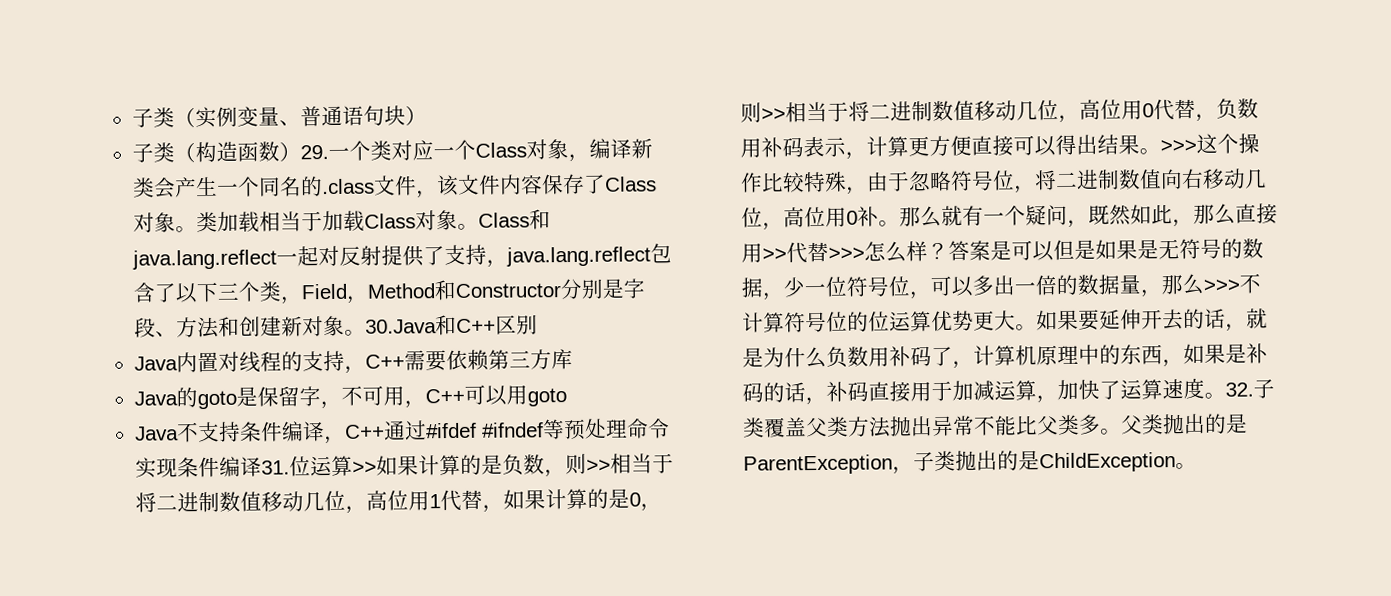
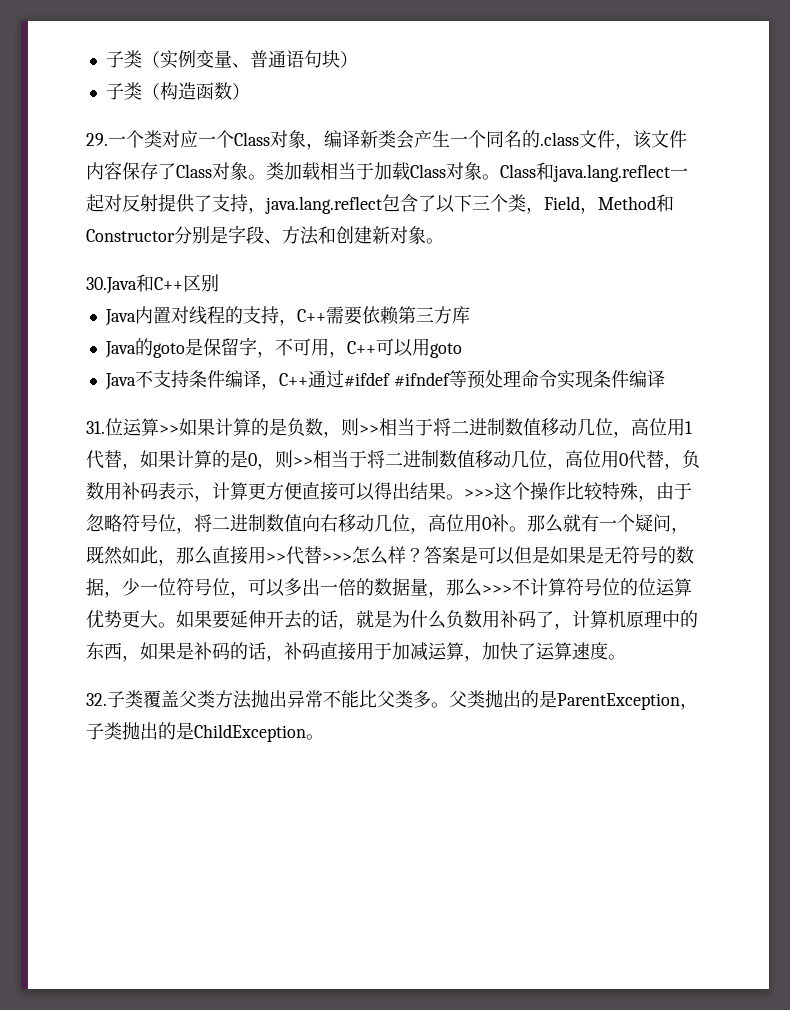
(301, 151) none -> (250, 91) //
(366, 332) none -> (444, 241) //
(262, 466) none -> (665, 379) //
(1226, 395) none -> (626, 657) //

